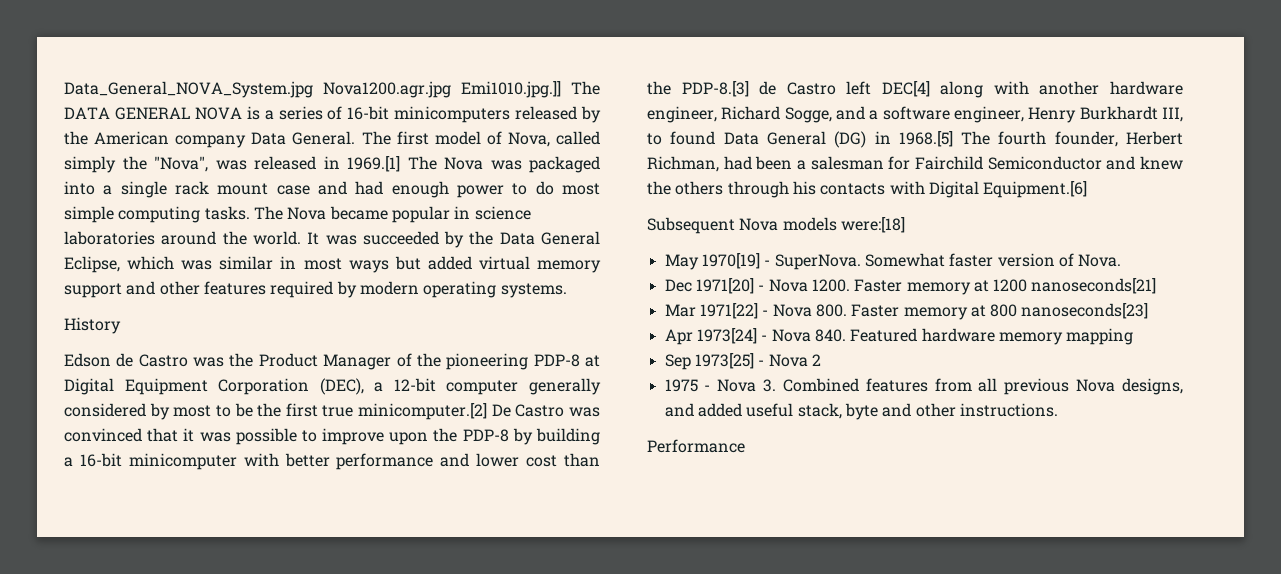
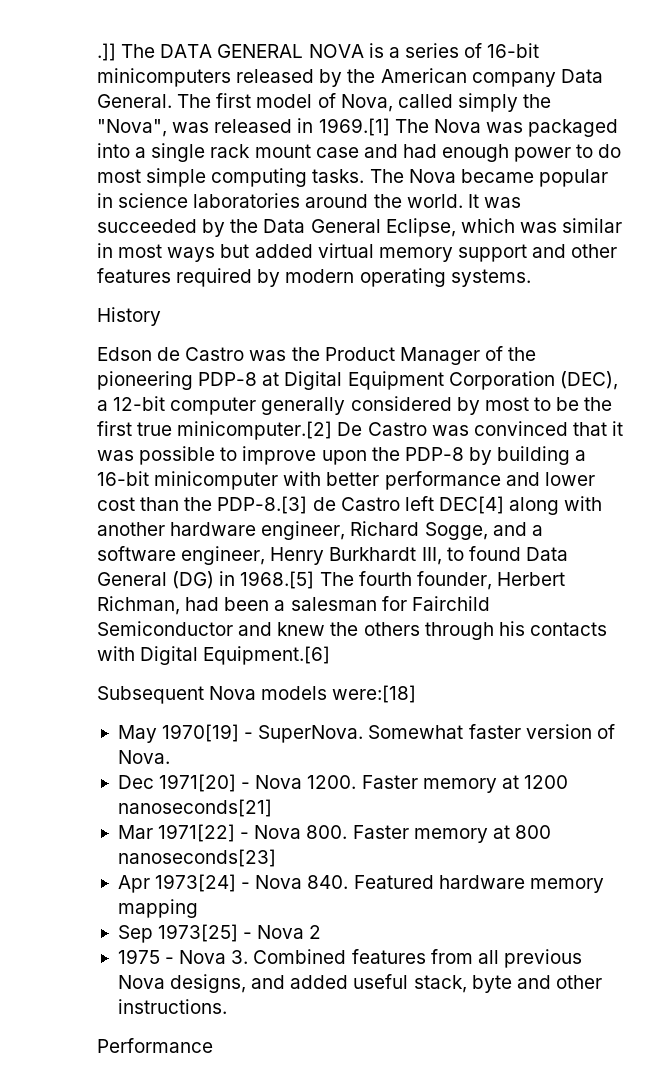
[64,81,561,98] Data_General_NOVA_System.jpg Nova1200.agr.jpg Emi1010.jpg.]] -> [97,43,116,61] .]]

